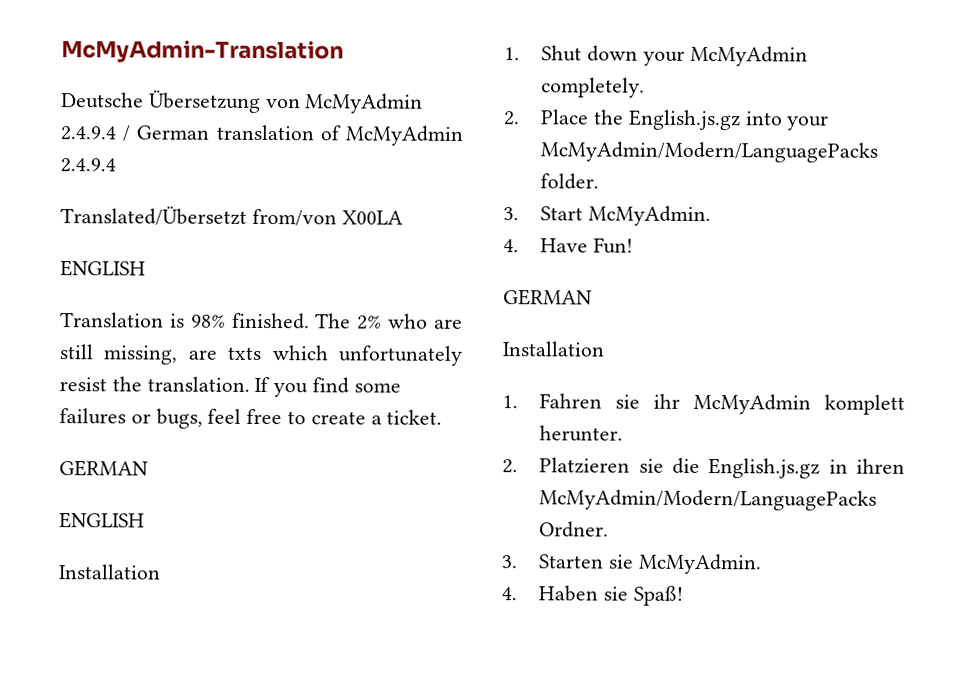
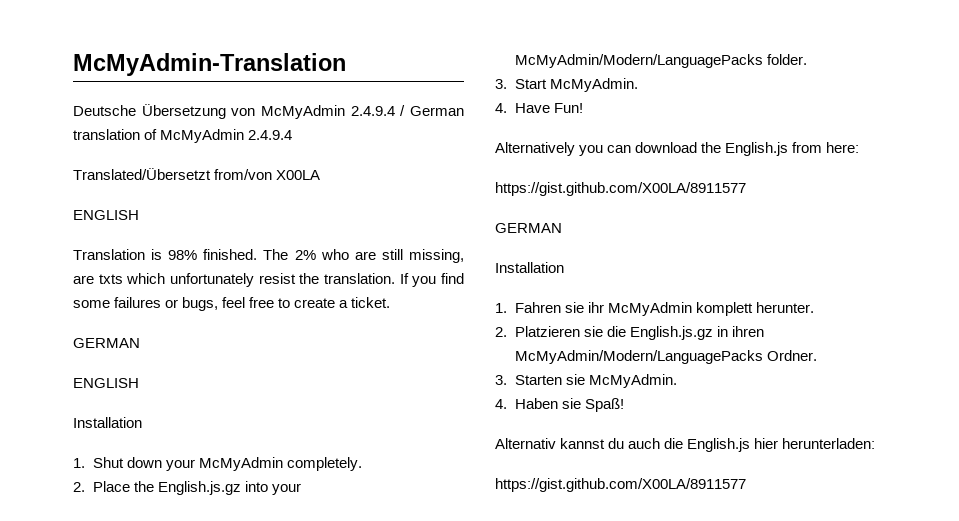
(633, 245) none -> [495,142,860,156] [495,182,746,196] // Alternatively you can download the English.js from here: // https://gist.github.com/X00LA/8911577
(683, 595) none -> [495,438,876,452] [495,478,746,492] // Alternativ kannst du auch die English.js hier herunterladen: // https://gist.github.com/X00LA/8911577

